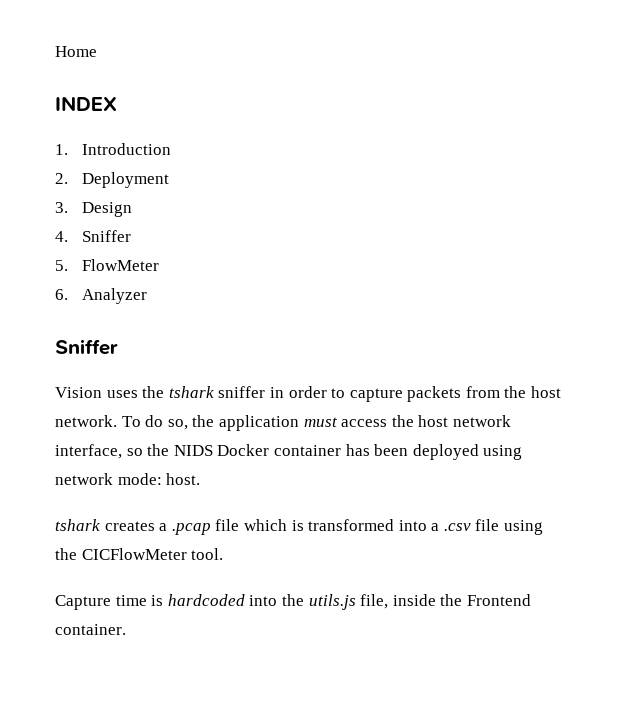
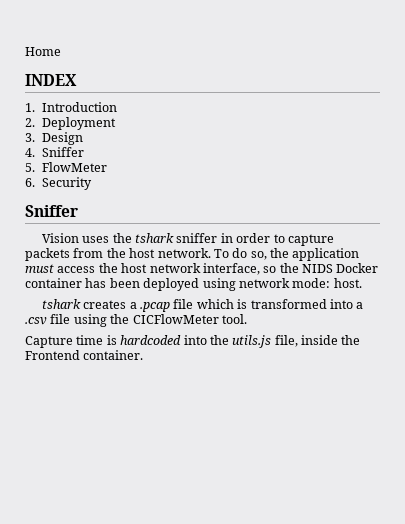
[82,288,148,304] Analyzer -> [41,177,92,190] Security

